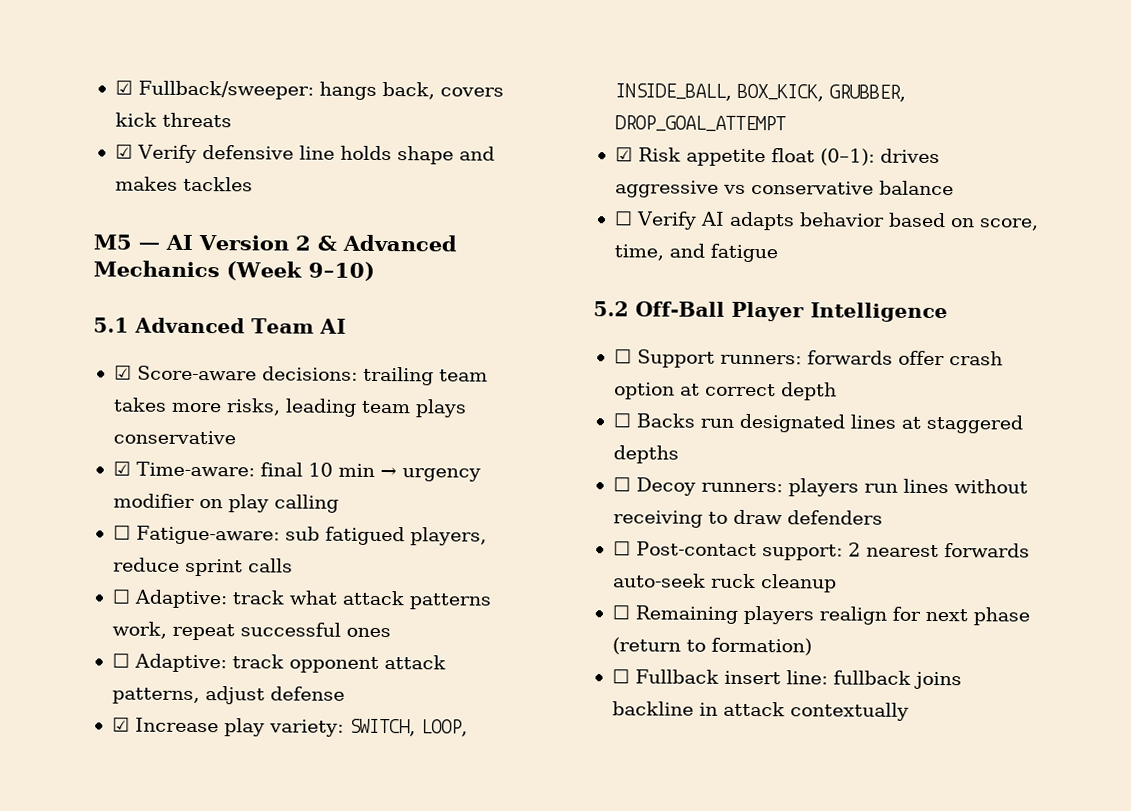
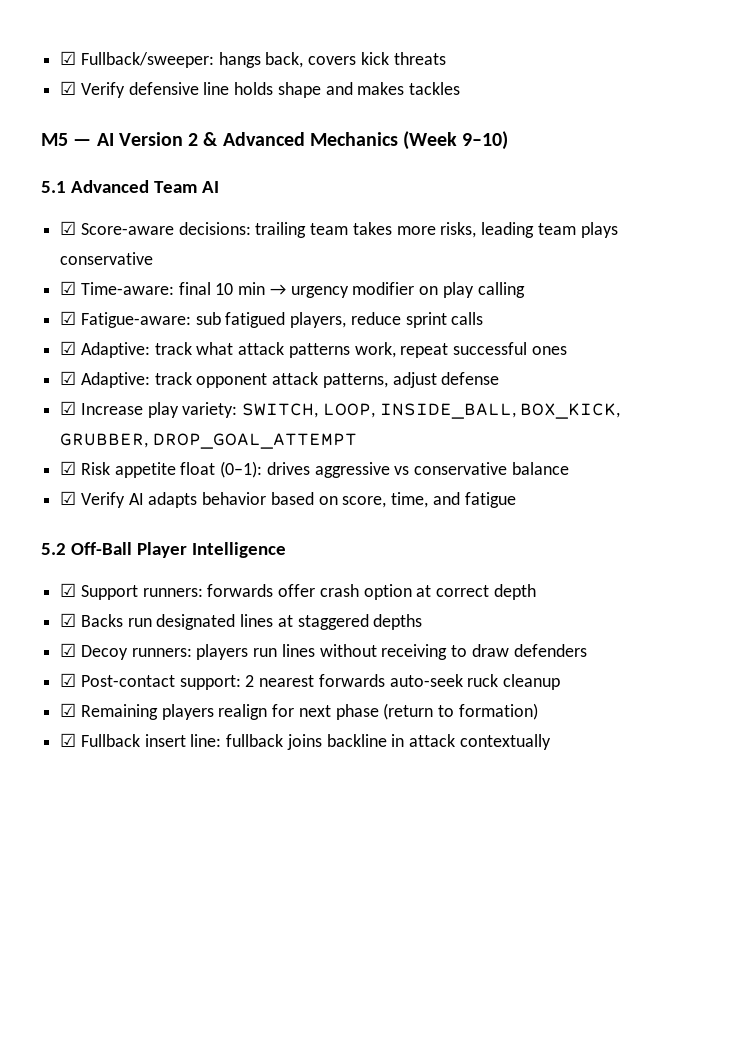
[112,525,131,540] ☐ -> [60,311,77,325] ☑
[111,589,130,604] ☐ -> [60,341,77,355] ☑
[111,653,130,668] ☐ -> [60,371,77,385] ☑
[613,211,633,226] ☐ -> [60,491,77,505] ☑
[613,349,632,364] ☐ -> [60,583,77,597] ☑
[612,413,631,428] ☐ -> [60,613,77,627] ☑
[612,477,631,492] ☐ -> [60,643,77,657] ☑
[612,541,631,556] ☐ -> [60,673,77,687] ☑
[611,605,630,620] ☐ -> [60,703,77,717] ☑
[611,669,630,684] ☐ -> [60,733,77,747] ☑

